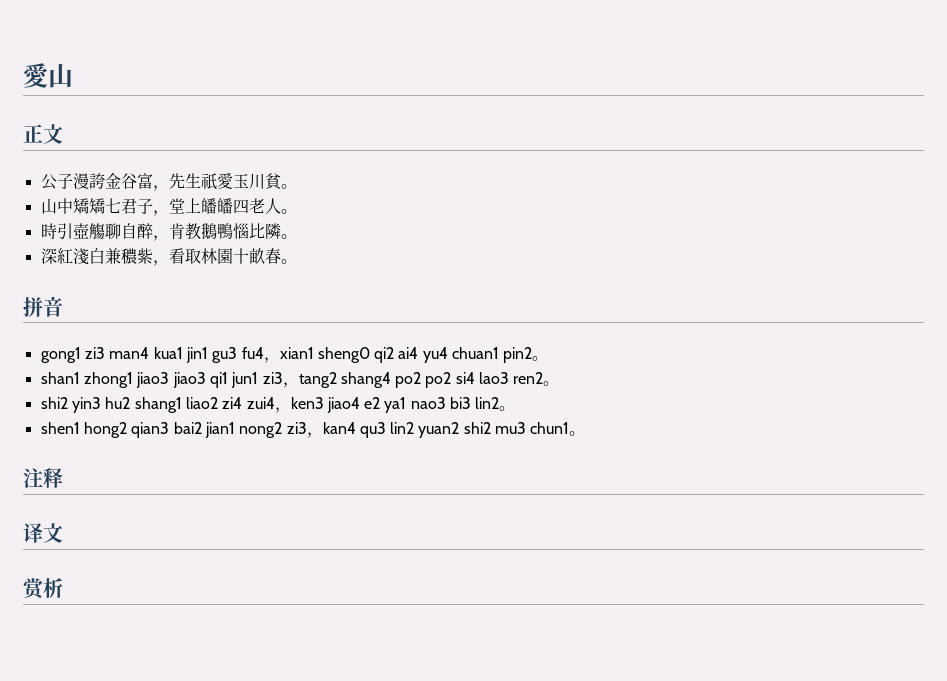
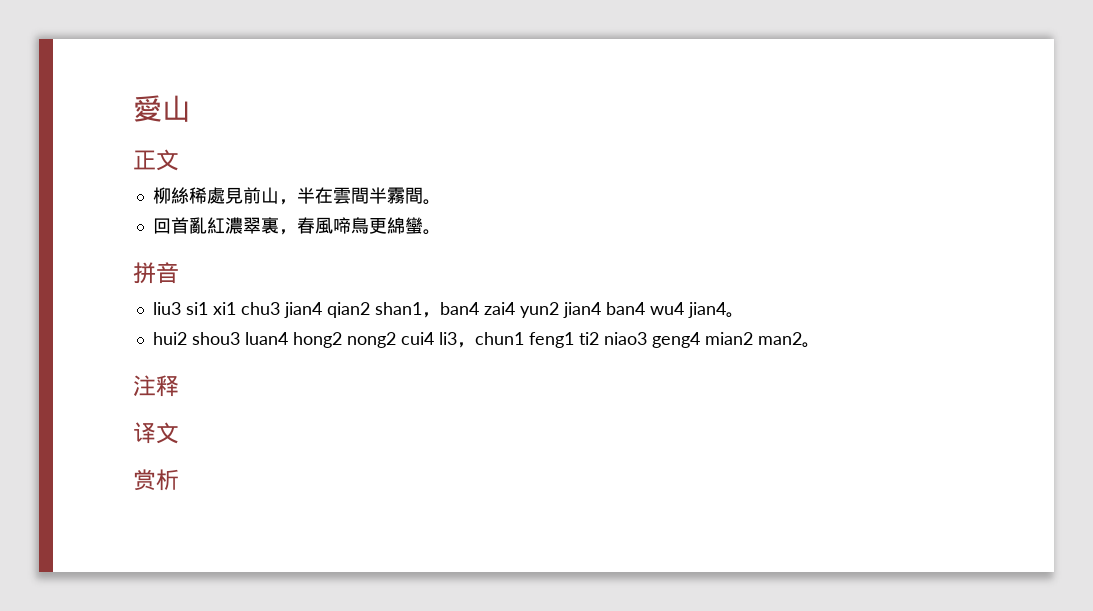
[40,173,297,191] [40,198,297,216] [40,223,297,241] [40,248,297,266] [23,296,63,317] [40,347,549,363] [40,372,560,388] [40,397,516,413] [40,422,570,438] 公子漫誇金谷富，先生祇愛玉川貧。 // 山中矯矯七君子，堂上皤皤四老人。 // 時引壺觴聊自醉，肯教鵝鴨惱比隣。 // 深紅淺白兼穠紫，看取林園十畝春。 // 拼音 // gong1 zi3 man4 kua1 jin1 gu3 fu4，xian1 sheng0 qi2 ai4 yu4 chuan1 pin2。 // shan1 zhong1 jiao3 jiao3 qi1 jun1 zi3，tang2 shang4 po2 po2 si4 lao3 ren2。 // shi2 yin3 hu2 shang1 liao2 zi4 zui4，ken3 jiao4 e2 ya1 nao3 bi3 lin2。 // shen1 hong2 qian3 bai2 jian1 nong2 zi3，kan4 qu3 lin2 yuan2 shi2 mu3 chun1 -> [152,187,441,205] [152,217,441,235] [133,262,179,284] [152,302,744,318] [152,332,802,348] 柳絲稀處見前山，半在雲間半霧間。 // 回首亂紅濃翠裏，春風啼鳥更綿蠻。 // 拼音 // liu3 si1 xi1 chu3 jian4 qian2 shan1，ban4 zai4 yun2 jian4 ban4 wu4 jian4。 // hui2 shou3 luan4 hong2 nong2 cui4 li3，chun1 feng1 ti2 niao3 geng4 mian2 man2

